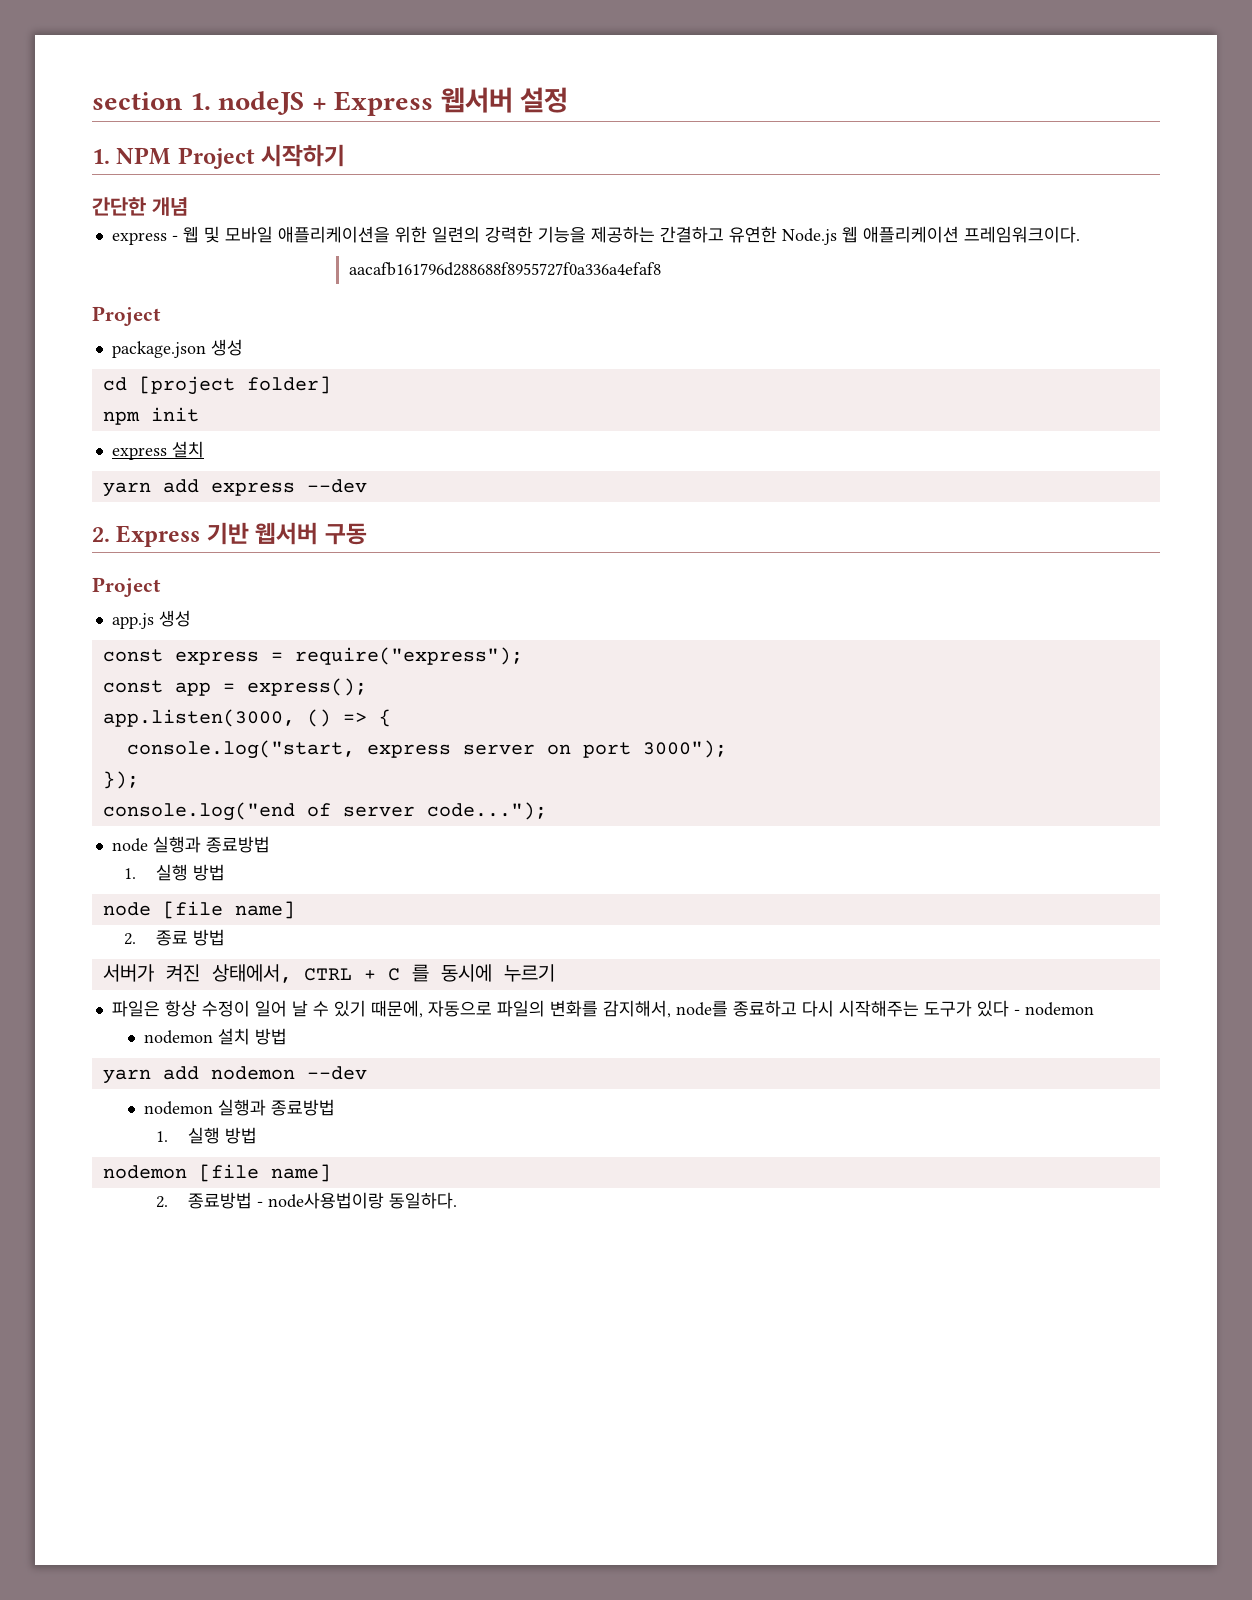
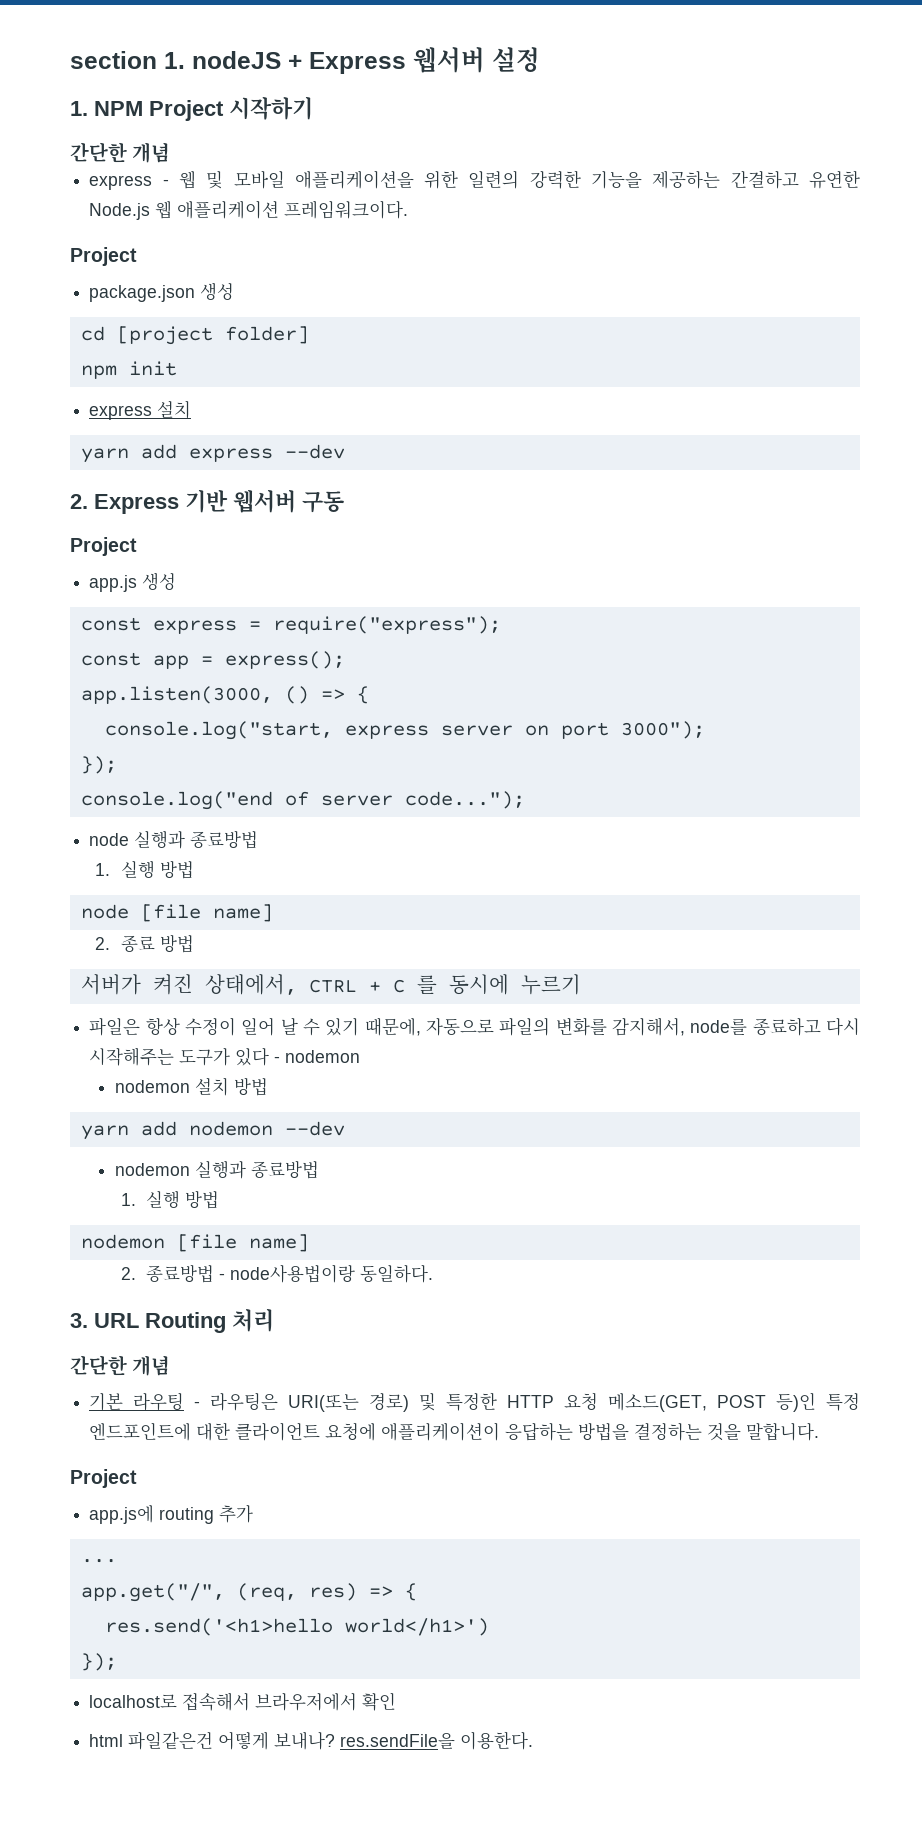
[348,262,661,276] // aacafb161796d288688f8955727f0a336a4efaf8 -> (409, 209) none
(458, 1200) none -> [70,1309,274,1333] [70,1355,171,1376] [89,1392,861,1412] [89,1422,820,1441] [70,1469,137,1488] [89,1505,254,1524] [80,1559,117,1563] [80,1583,417,1602] [104,1618,489,1636] [80,1653,117,1671] [89,1692,397,1711] [89,1731,534,1750] // 3. URL Routing 처리 // 간단한 개념 // 기본 라우팅 - 라우팅은 URI(또는 경로) 및 특정한 HTTP 요청 메소드(GET, POST 등)인 특정 엔드포인트에 대한 클라이언트 요청에 애플리케이션이 응답하는 방법을 결정하는 것을 말합니다. // Project // app.js에 routing 추가 // ... // app.get("/", (req, res) => { // res.send('<h1>hello world</h1>') // }); // localhost로 접속해서 브라우저에서 확인 // html 파일같은건 어떻게 보내나? res.sendFile을 이용한다.

